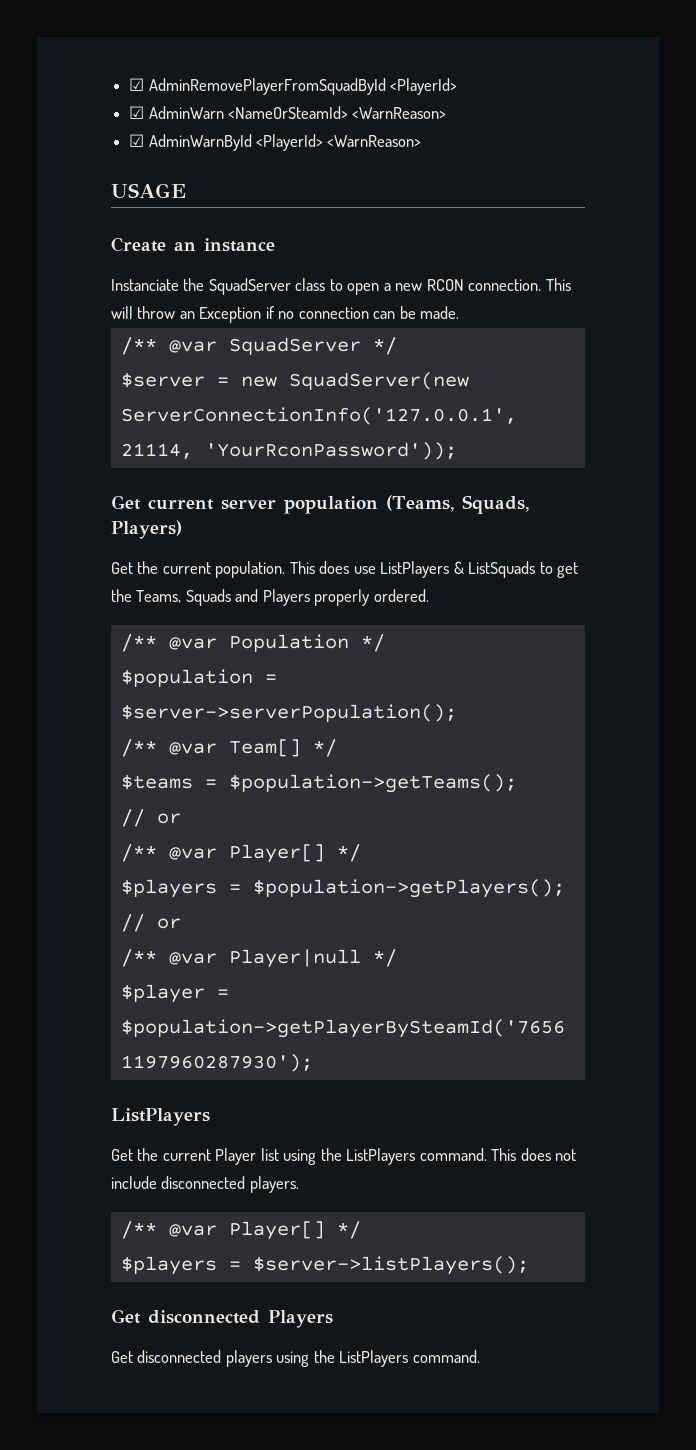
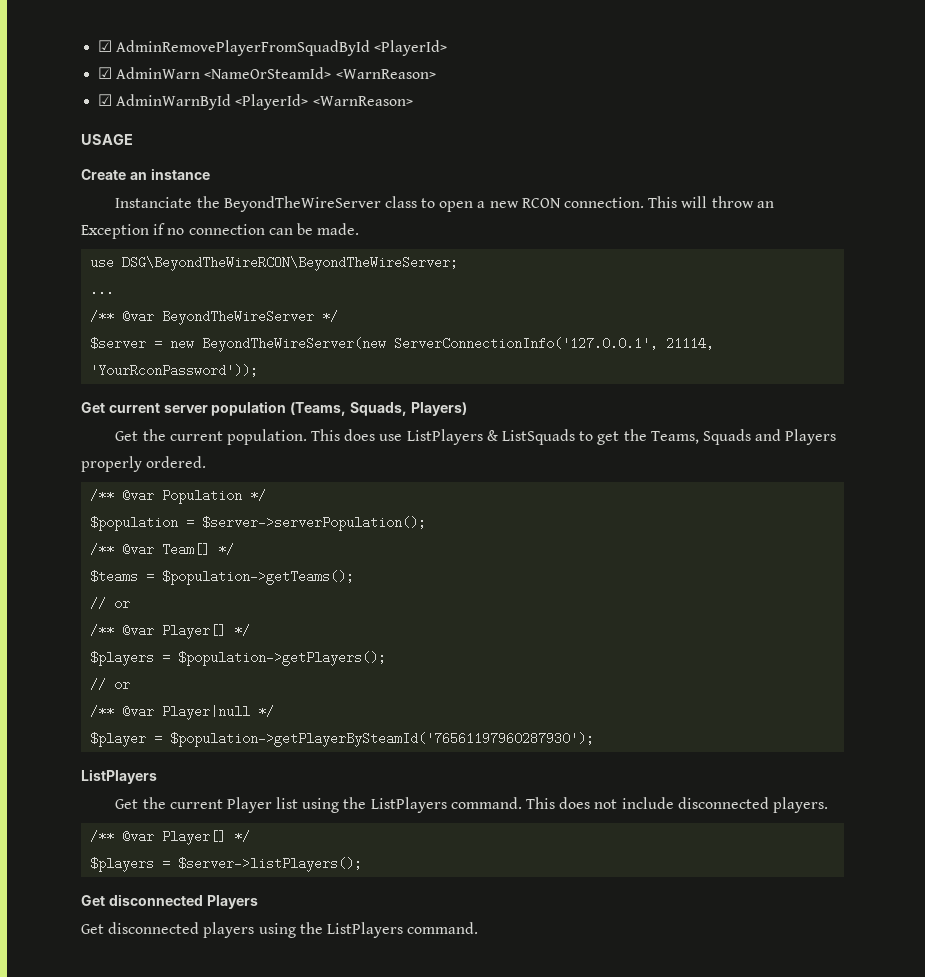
[208,278,291,295] SquadServer -> [223,196,381,212] BeyondTheWireServer
[120,337,361,355] // /** @var SquadServer -> [90,256,459,271] [90,283,115,296] [90,310,315,325] // use DSG\BeyondTheWireRCON\BeyondTheWireServer; // ... // /** @var BeyondTheWireServer
[288,372,469,390] SquadServer(new -> [202,337,387,352] BeyondTheWireServer(new

